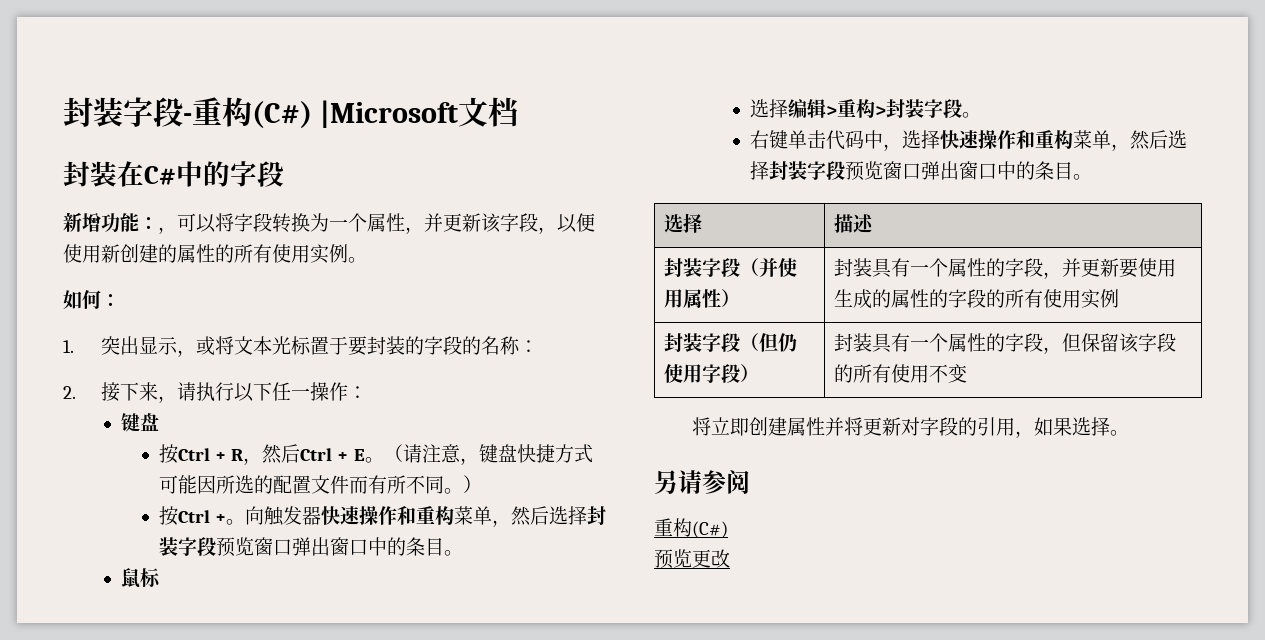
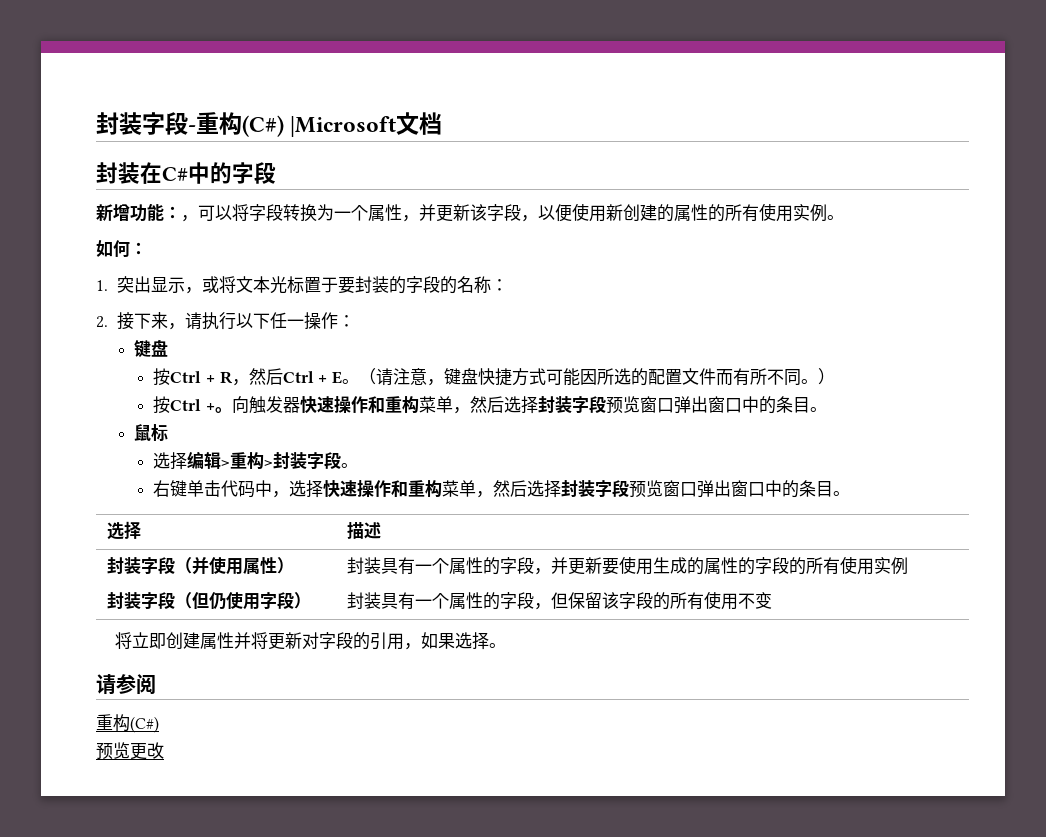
[654,470,678,494] 另 -> (507, 645) none

